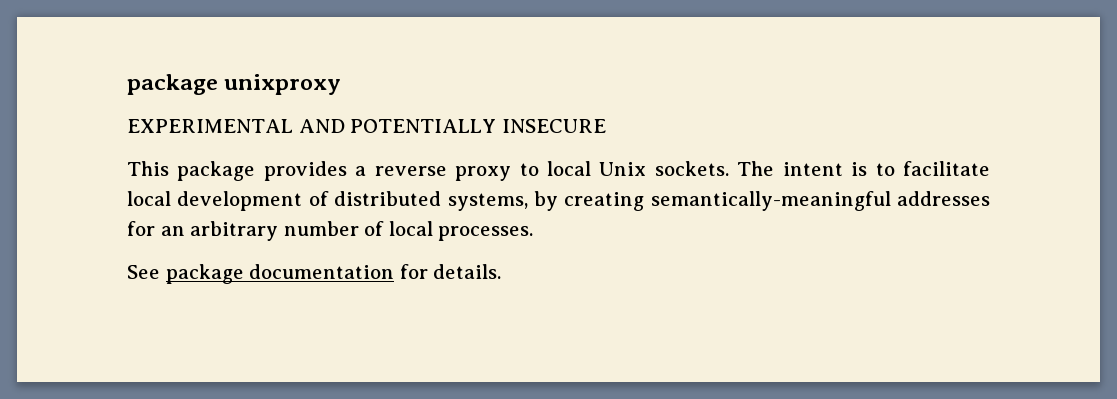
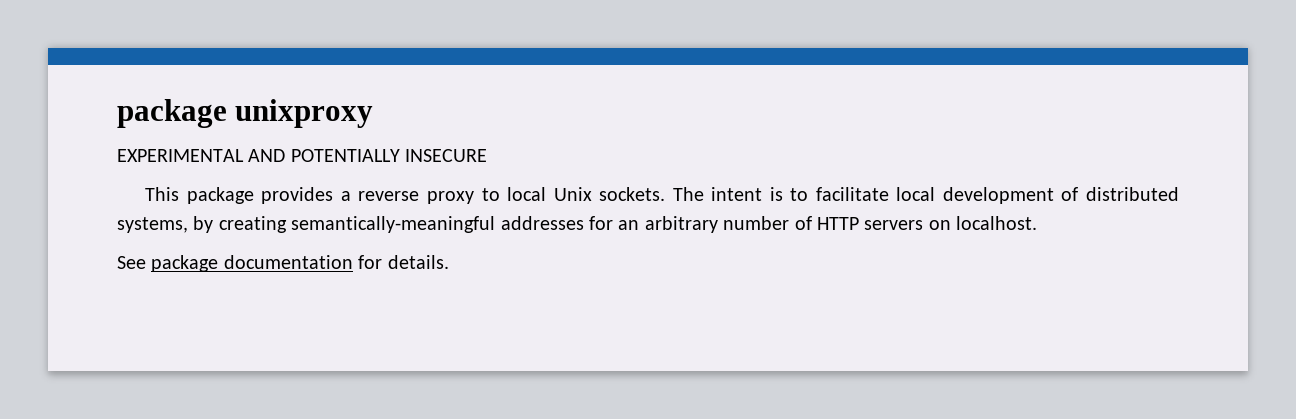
[388,221,534,241] local processes. -> [816,216,1038,230] HTTP servers on localhost.

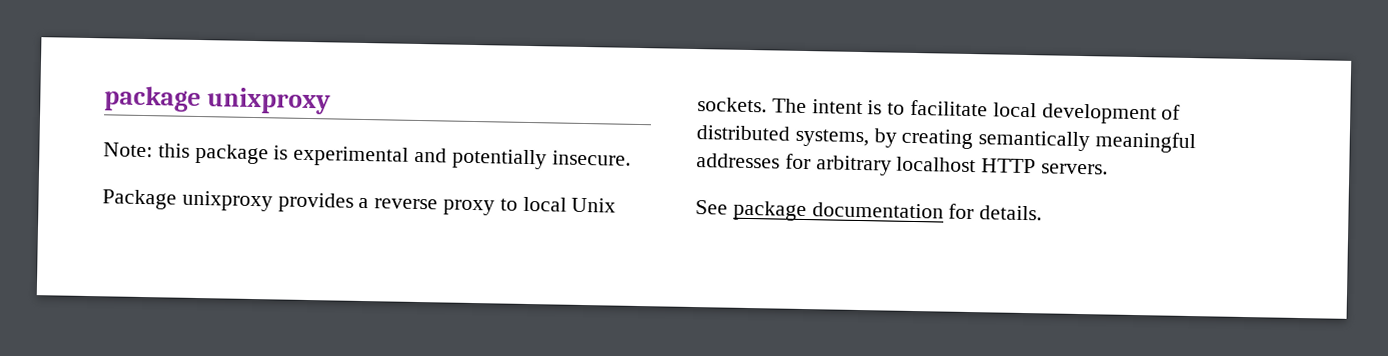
[117,149,488,162] [145,187,254,204] EXPERIMENTAL AND POTENTIALLY INSECURE // This package -> [103,142,631,170] [102,189,273,212] Note: this package is experimental and potentially insecure. // Package unixproxy
[291,216,1038,233] semantically-meaningful addresses for an arbitrary number of HTTP servers on localhost. -> [978,130,1197,154] [696,153,1109,176] semantically meaningful addresses for arbitrary localhost HTTP servers.

